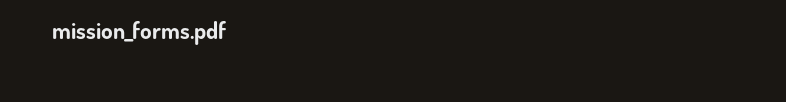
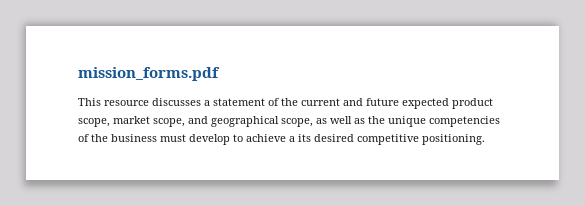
(226, 33) none -> [78,98,493,109] [78,116,500,127] [78,134,485,145] // This resource discusses a statement of the current and future expected product scope, market scope, and geographical scope, as well as the unique competencies of the business must develop to achieve a its desired competitive positioning.

